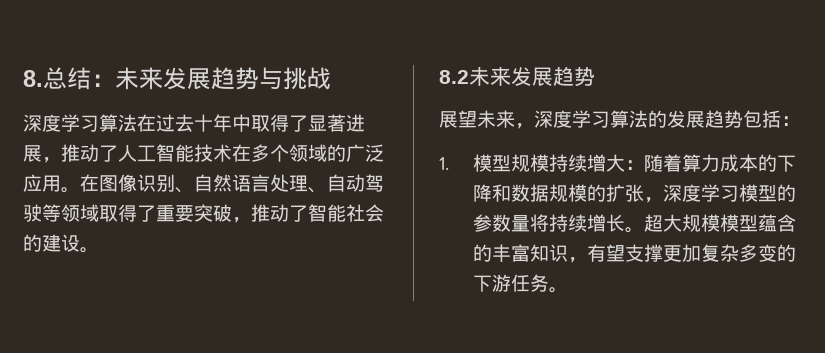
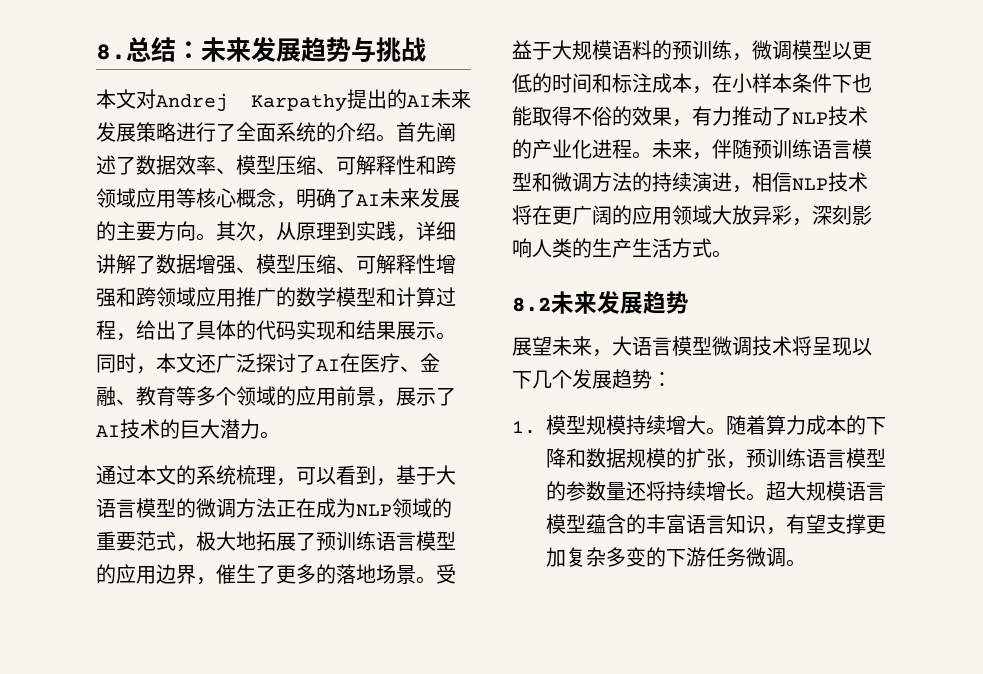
[23,114,365,132] [23,144,384,163] [23,174,384,193] [23,204,384,223] [23,234,80,252] 深度学习算法在过去十年中取得了显著进展，推动了人工智能技术在多个领域的广泛应用。在图像识别、自然语言处理、自动驾驶等领域取得了重要突破，推动了智能社会的建设 -> [96,89,471,112] [96,122,456,142] [96,155,456,175] [96,188,460,209] [96,221,456,242] [96,254,456,274] [96,287,456,307] [96,320,456,341] [96,353,440,374] [96,386,456,407] [96,419,280,439] [96,465,456,486] [96,498,452,518] [96,531,456,552] [96,564,456,585] [512,40,872,61] [512,73,872,94] [512,106,868,127] [512,139,872,160] [512,172,868,193] [512,205,872,226] [512,238,712,258] 本文对Andrej Karpathy提出的AI未来发展策略进行了全面系统的介绍。首先阐述了数据效率、模型压缩、可解释性和跨领域应用等核心概念，明确了AI未来发展的主要方向。其次，从原理到实践，详细讲解了数据增强、模型压缩、可解释性增强和跨领域应用推广的数学模型和计算过程，给出了具体的代码实现和结果展示。同时，本文还广泛探讨了AI在医疗、金融、教育等多个领域的应用前景，展示了AI技术的巨大潜力。 // 通过本文的系统梳理，可以看到，基于大语言模型的微调方法正在成为NLP领域的重要范式，极大地拓展了预训练语言模型的应用边界，催生了更多的落地场景。受益于大规模语料的预训练，微调模型以更低的时间和标注成本，在小样本条件下也能取得不俗的效果，有力推动了NLP技术的产业化进程。未来，伴随预训练语言模型和微调方法的持续演进，相信NLP技术将在更广阔的应用领域大放异彩，深刻影响人类的生产生活方式
[534,110,781,128] 深度学习算法的发展趋势包括 -> [612,336,872,356] [512,369,652,389] 大语言模型微调技术将呈现以下几个发展趋势
[625,160,645,170] ： -> [706,427,726,435] 。
[663,184,740,202] 深度学习 -> [746,448,846,468] 预训练语言
(531, 223) none -> [626,481,646,501] 还
(721, 223) none -> [846,481,886,501] 语言
(531, 253) none -> [686,514,726,534] 语言
(550, 283) none -> [746,547,786,567] 微调

